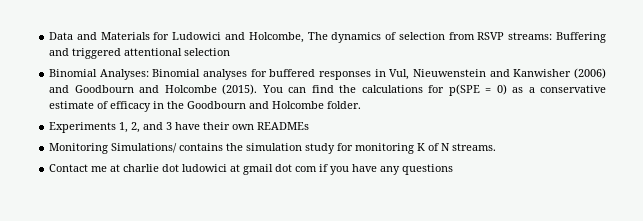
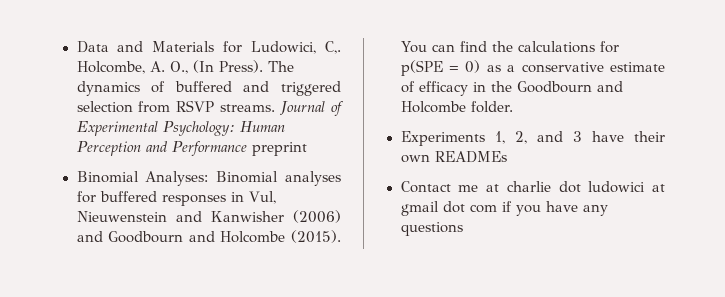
[172,32,606,43] [49,48,231,59] Ludowici and Holcombe, The dynamics of selection from RSVP streams: Buffering and triggered attentional selection -> [251,41,341,54] [76,60,294,74] [76,81,341,96] [76,100,343,116] [76,121,285,136] [76,141,307,156] Ludowici, C,. Holcombe, A. O., (In Press). The dynamics of buffered and triggered selection from RSVP streams. Journal of Experimental Psychology: Human Perception and Performance preprint
[49,143,497,154] // Monitoring Simulations/ contains the simulation study for monitoring K of N streams. -> (507, 157) none

